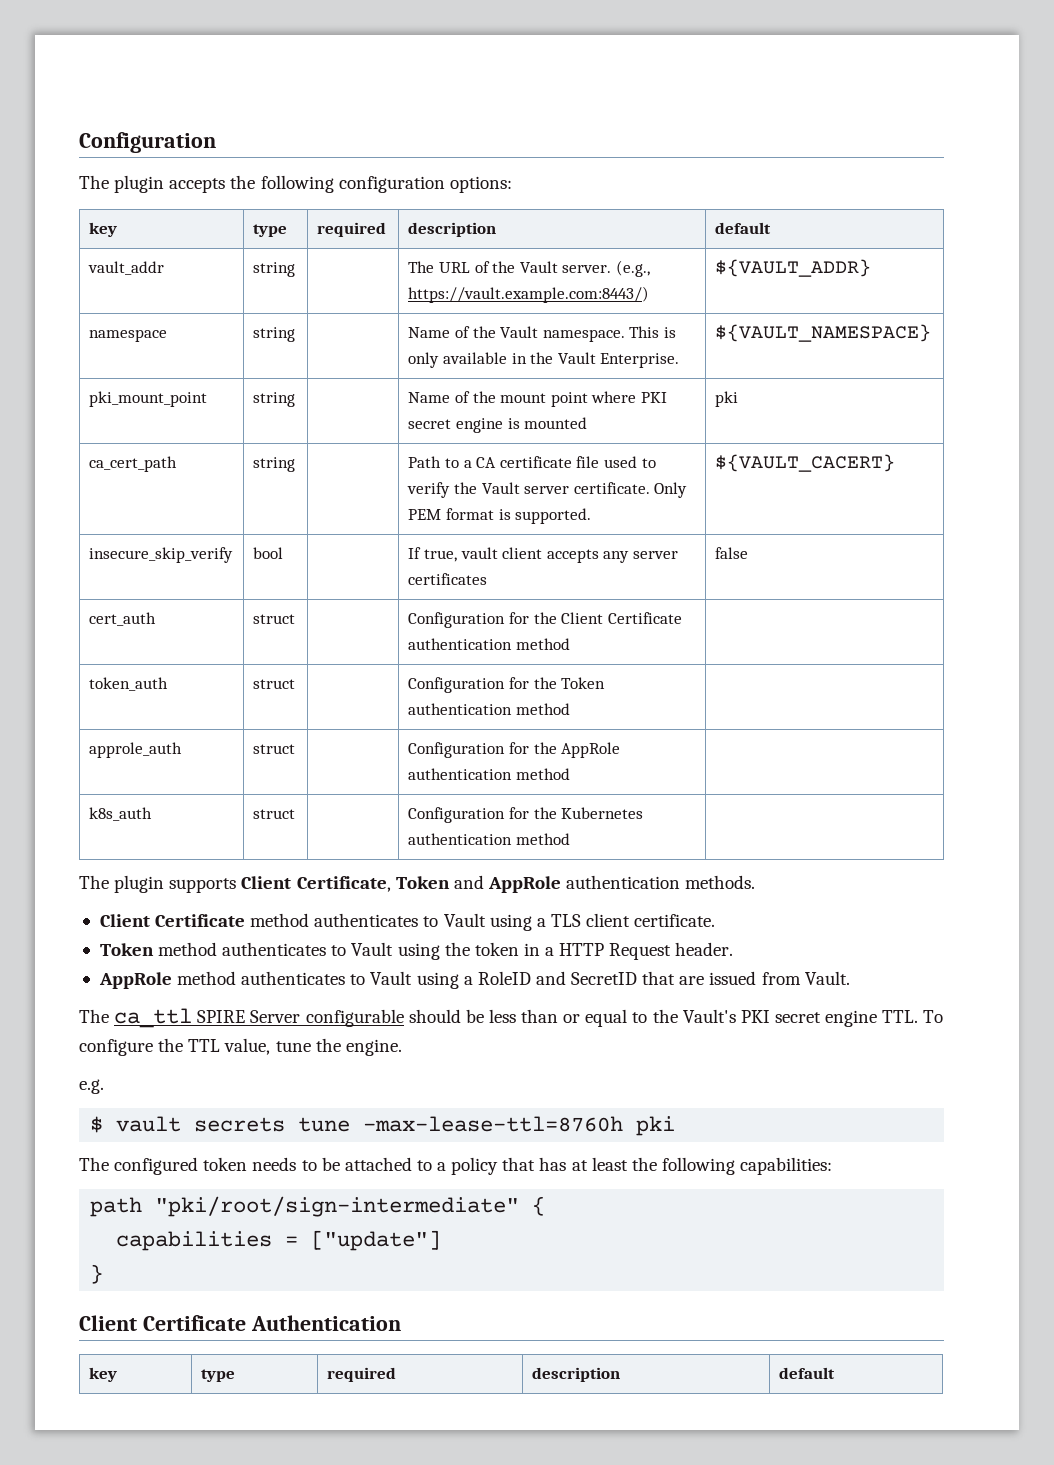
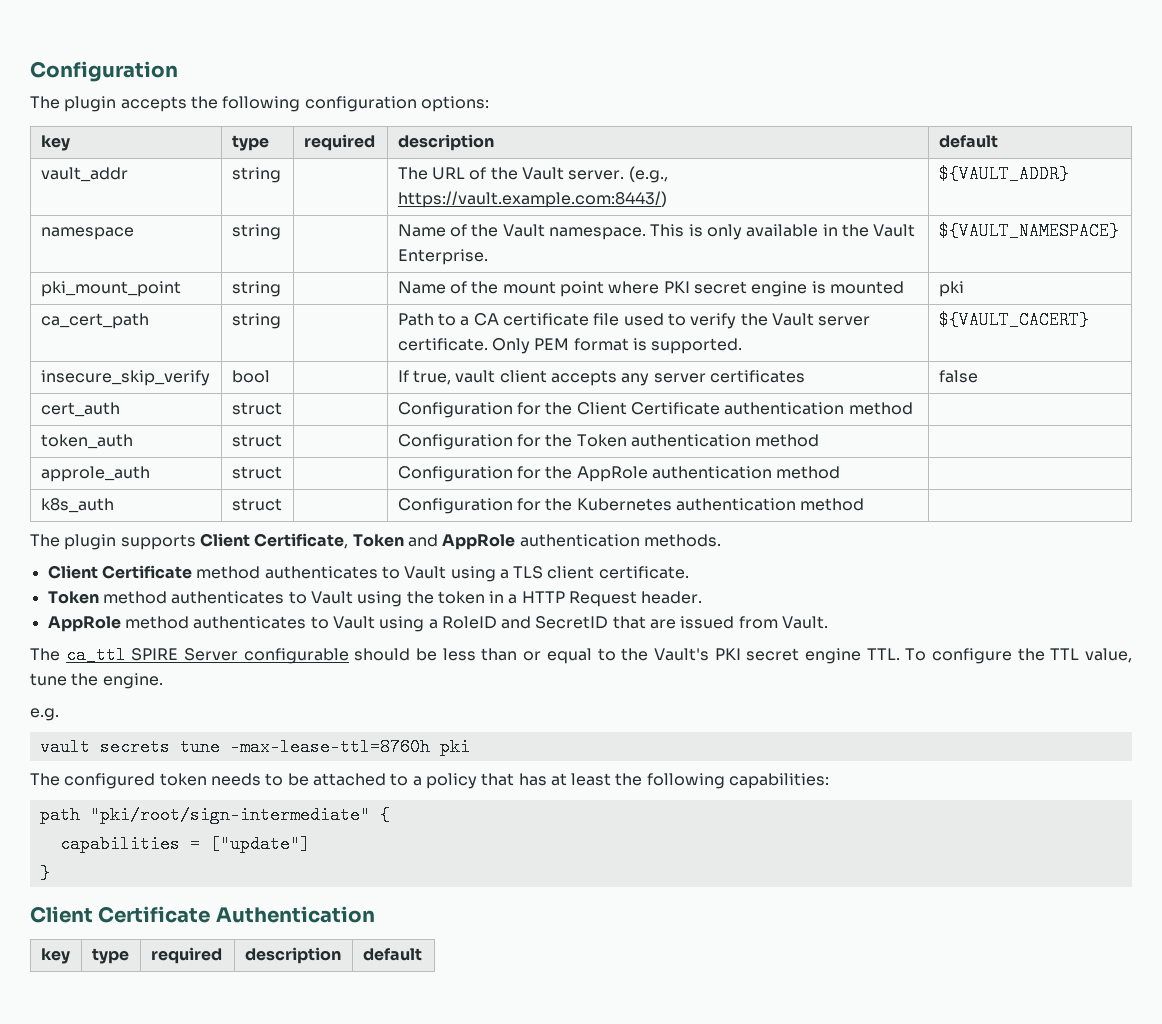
[90,1116,104,1133] $ -> (59, 714) none

